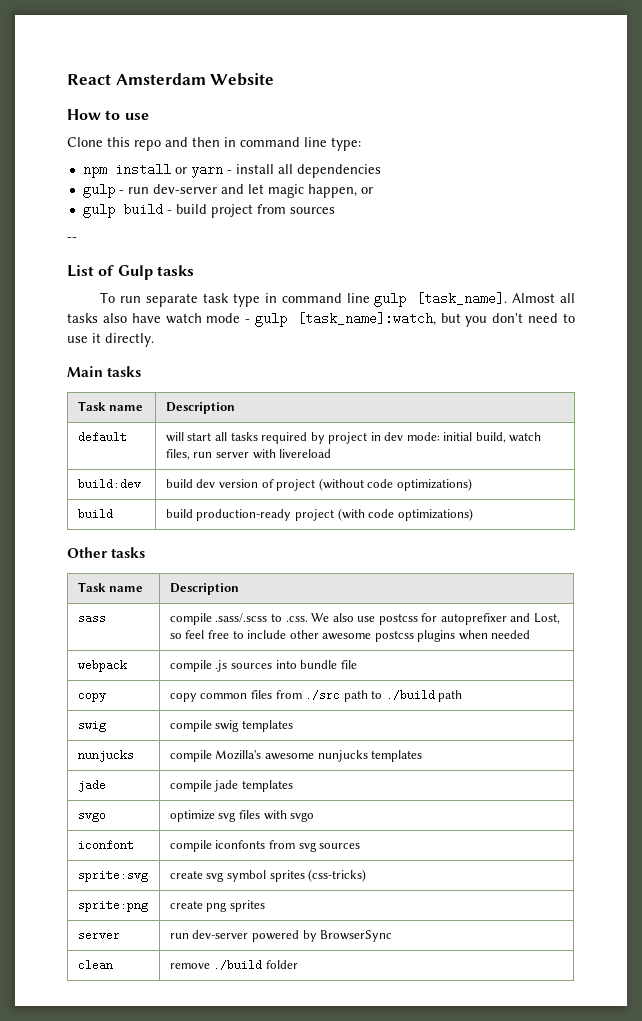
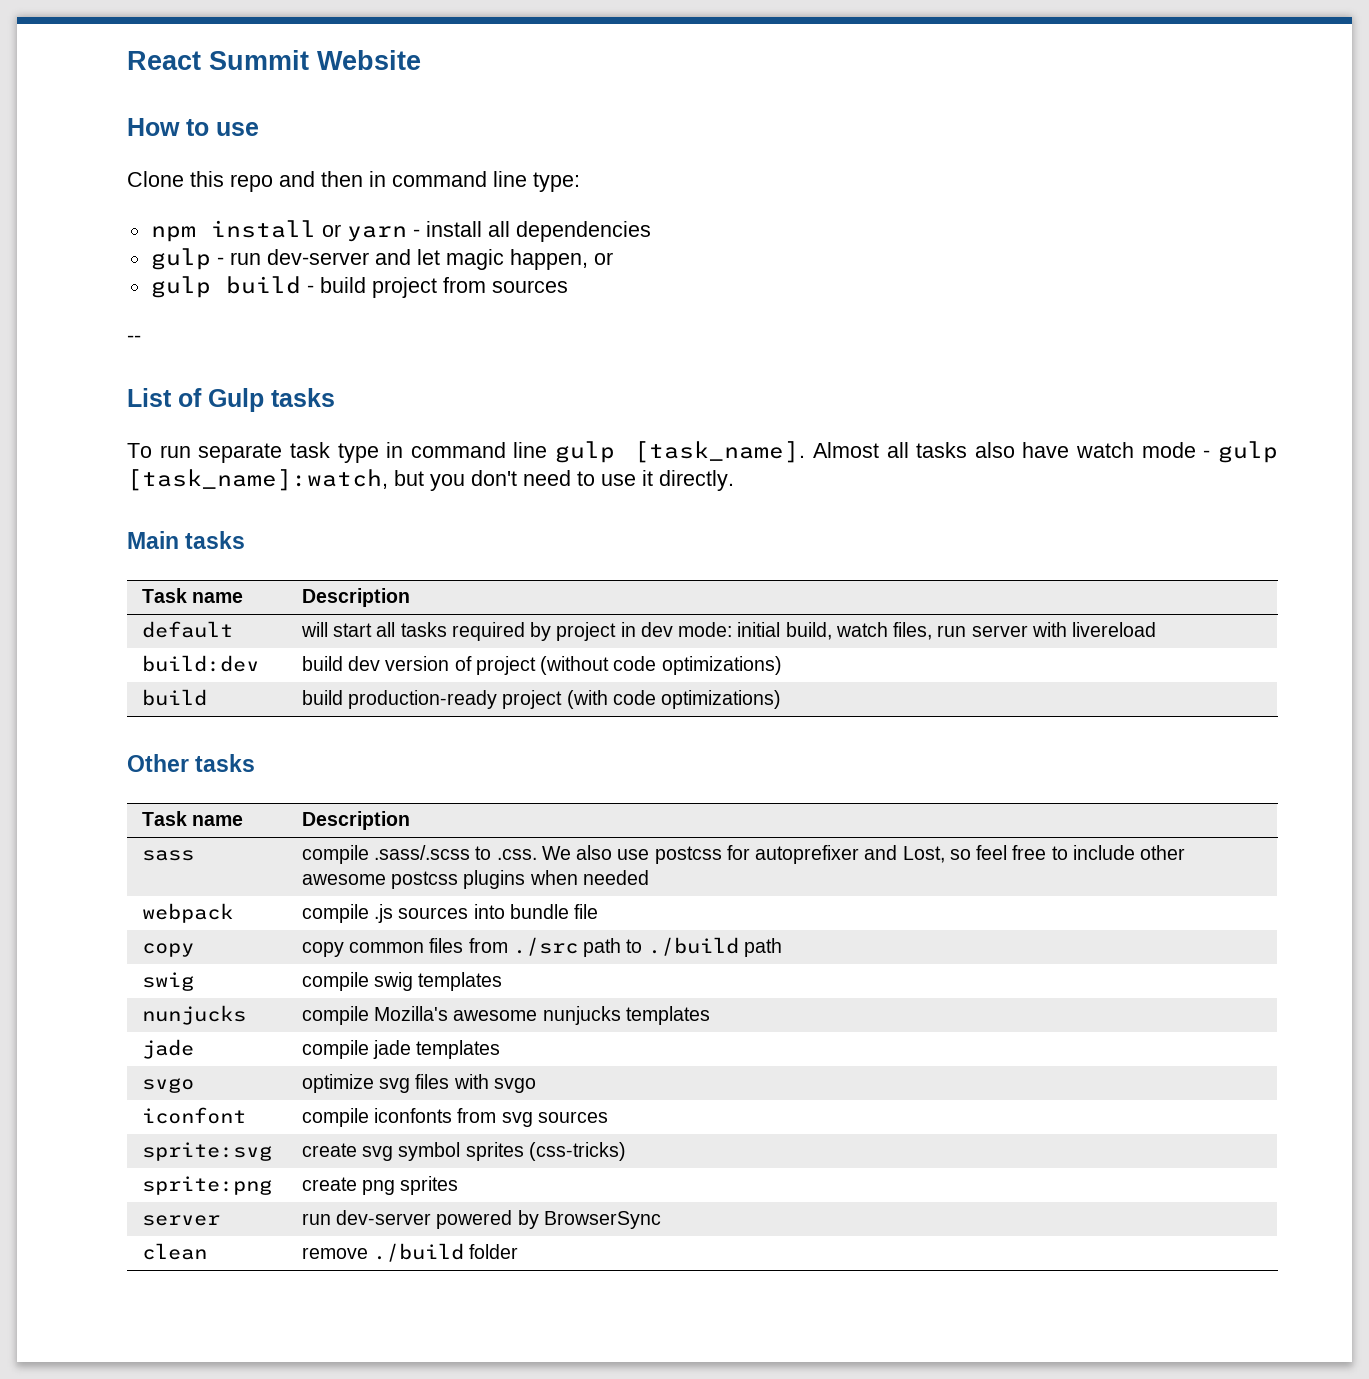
[115,73,206,85] Amsterdam -> [209,50,309,70] Summit

